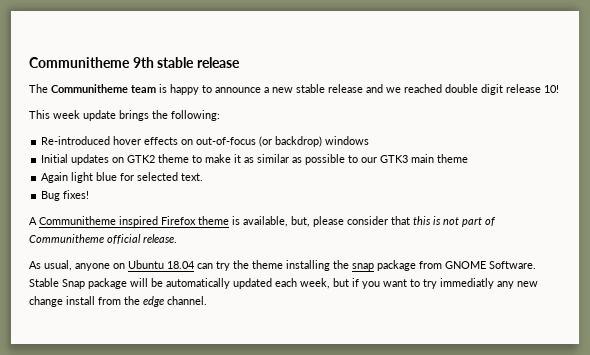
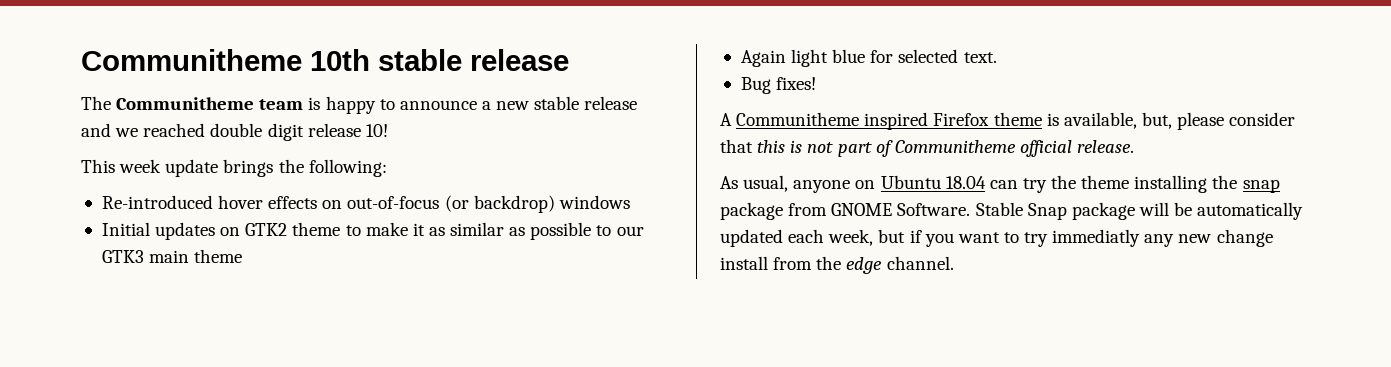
[29,57,154,68] Communitheme 9th -> [81,49,370,71] Communitheme 10th

